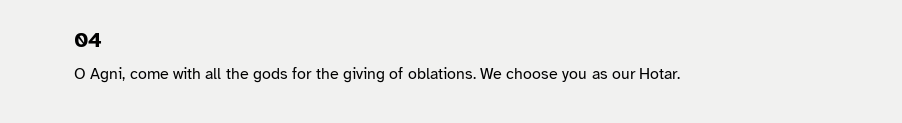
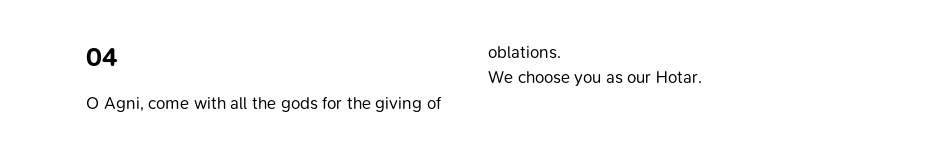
(476, 73) none -> (561, 52) //

